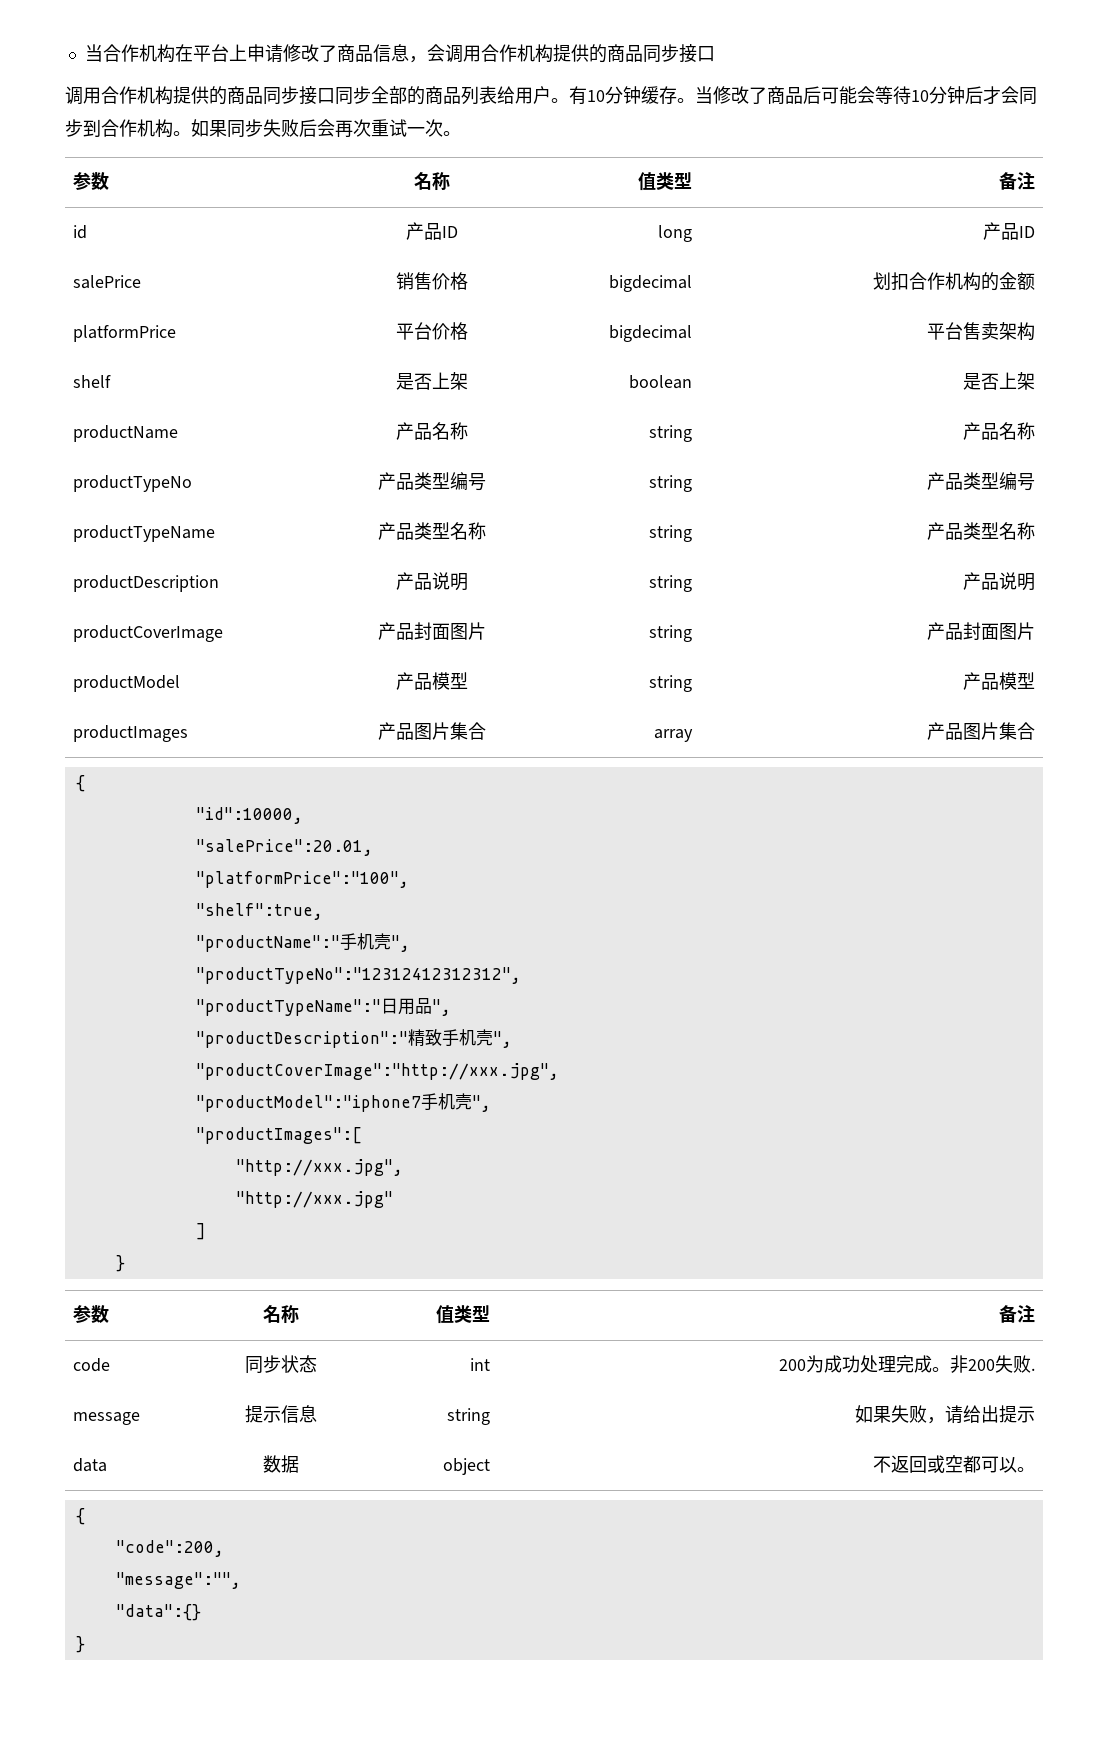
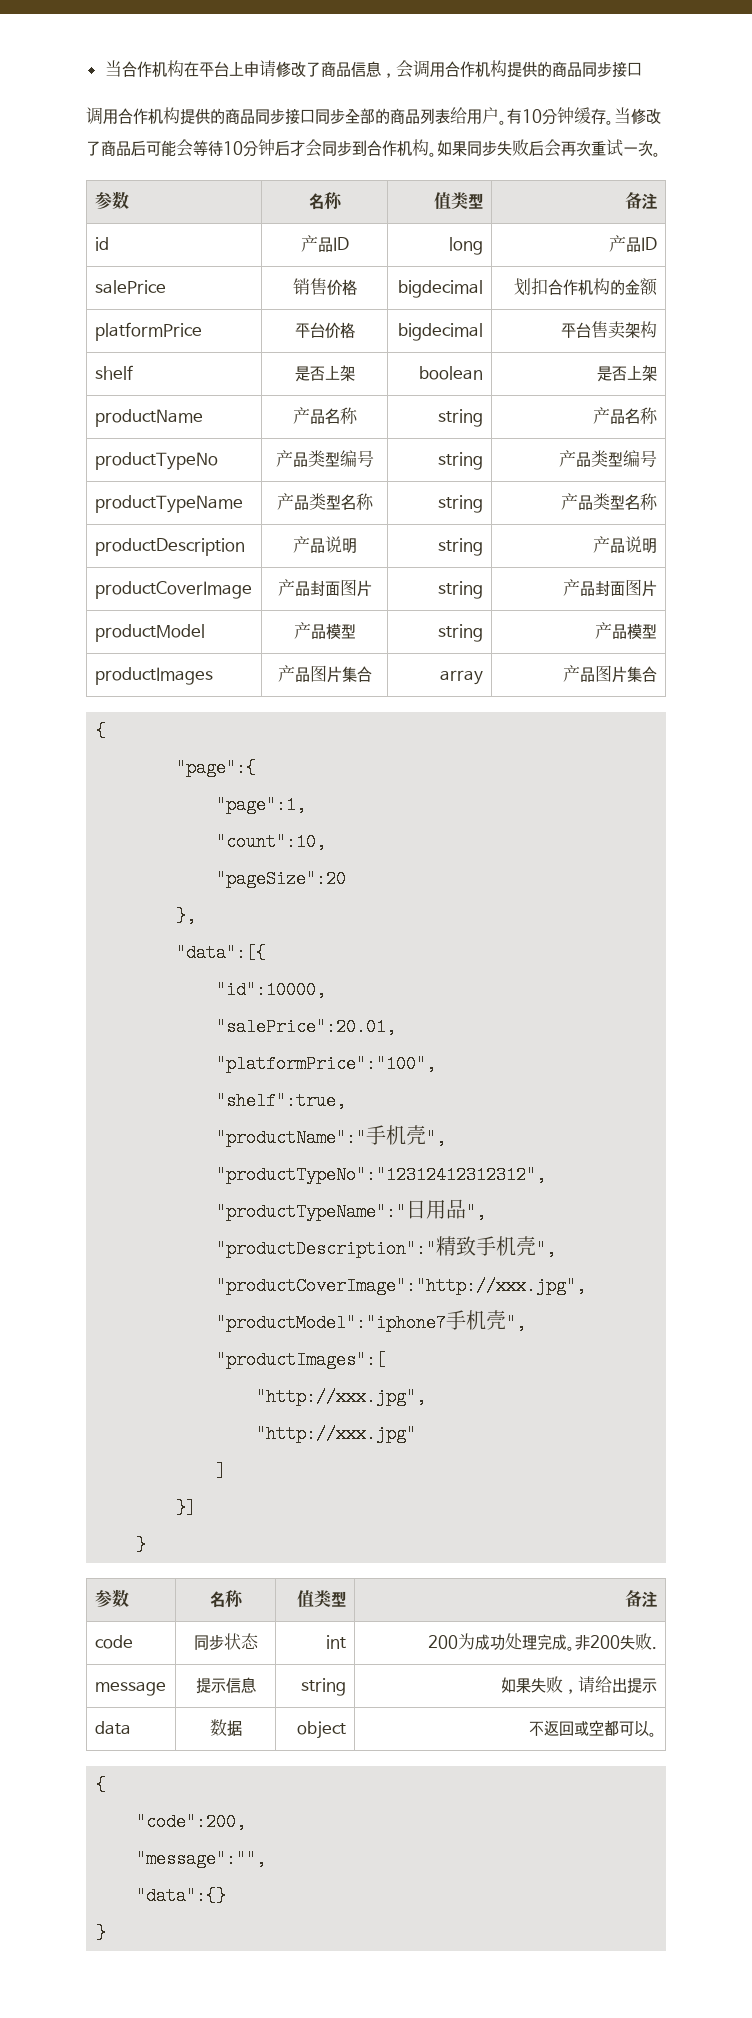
(85, 783) none -> [176,759,257,777] [216,796,307,814] [216,833,327,851] [216,870,347,888] [176,907,197,925] [176,944,267,962] // "page":{ // "page":1, // "count":10, // "pageSize":20 // }, // "data":[{
(206, 1231) none -> [176,1499,197,1517] // }]

